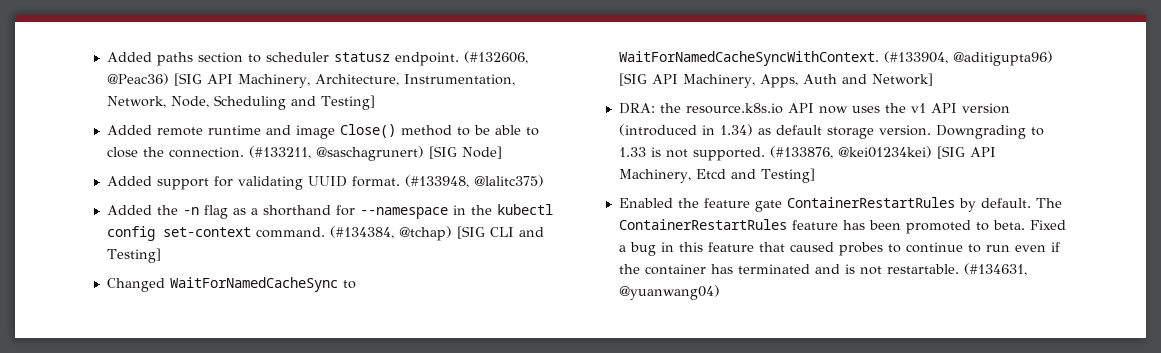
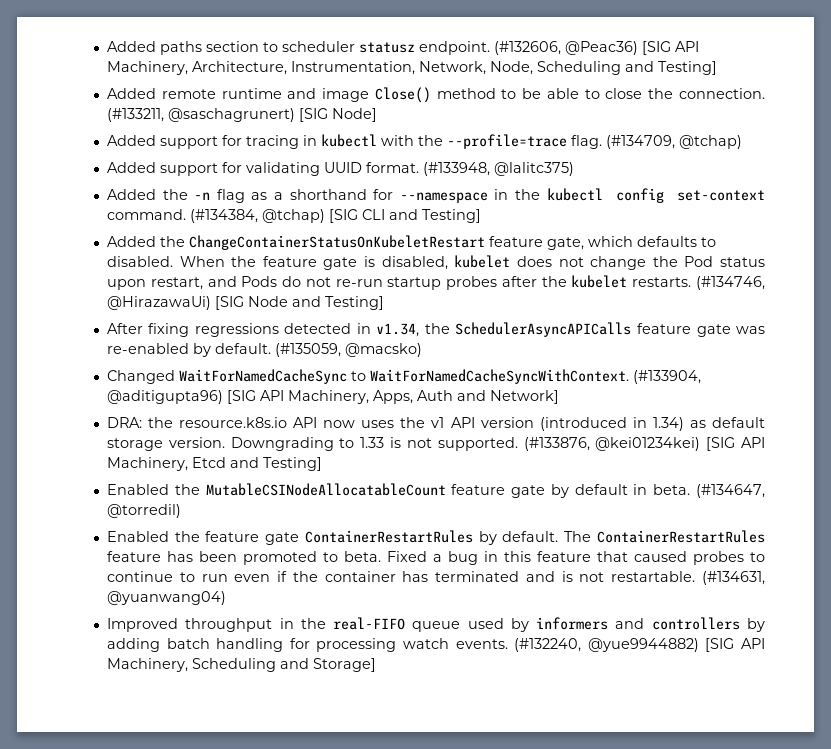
(502, 152) none -> [106,134,742,149] // Added support for tracing in kubectl with the --profile=trace flag. (#134709, @tchap)
(161, 255) none -> [106,235,716,250] [106,255,765,270] [106,275,765,290] [106,296,384,310] [106,322,765,337] [106,343,422,357] // Added the ChangeContainerStatusOnKubeletRestart feature gate, which defaults to disabled. When the feature gate is disabled, kubelet does not change the Pod status upon restart, and Pods do not re-run startup probes after the kubelet restarts. (#134746, @HirazawaUi) [SIG Node and Testing] // After fixing regressions detected in v1.34, the SchedulerAsyncAPICalls feature gate was re-enabled by default. (#135059, @macsko)
(815, 175) none -> [106,483,765,498] [106,504,181,518] // Enabled the MutableCSINodeAllocatableCount feature gate by default in beta. (#134647, @torredil)
(720, 292) none -> [106,617,765,632] [106,638,765,652] [106,658,376,672] // Improved throughput in the real-FIFO queue used by informers and controllers by adding batch handling for processing watch events. (#132240, @yue9944882) [SIG API Machinery, Scheduling and Storage]

